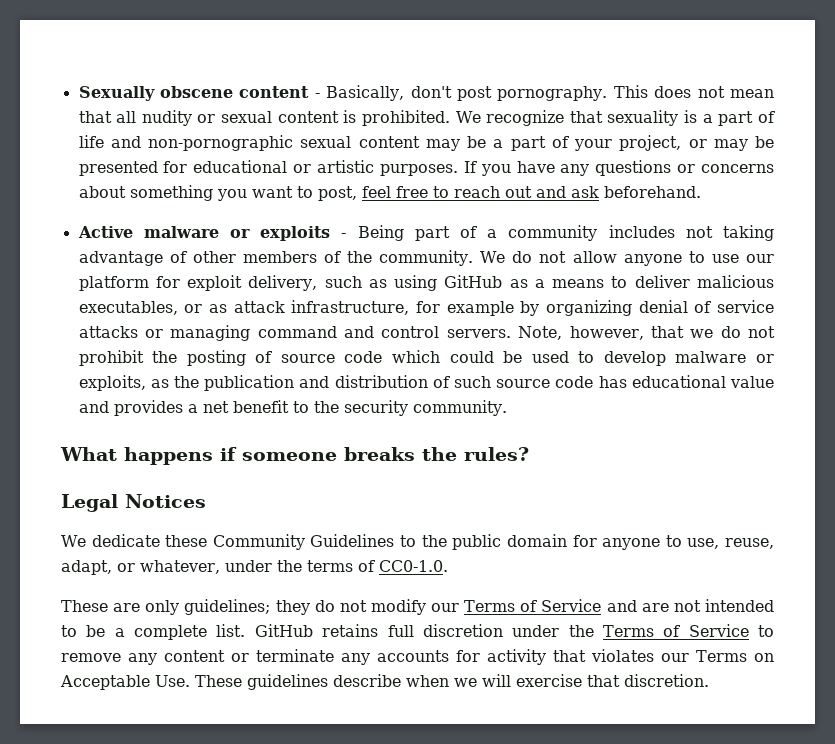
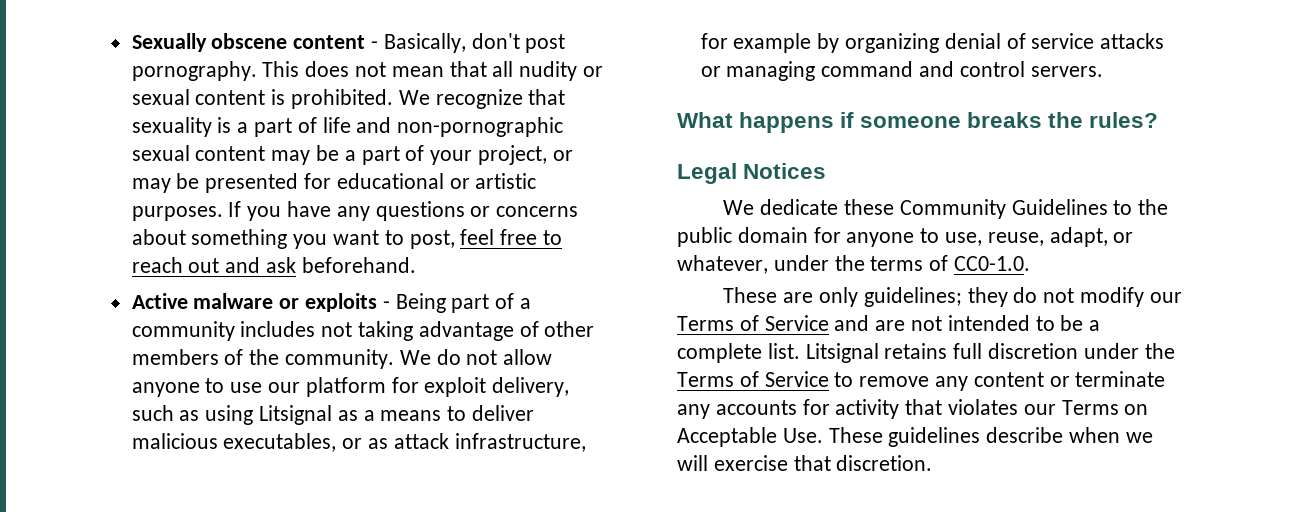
[444,275,503,288] GitHub -> [259,405,333,425] Litsignal
[518,326,776,340] [78,350,775,366] [78,375,774,391] [78,400,507,416] Note, however, that we do not prohibit the posting of source code which could be used to develop malware or exploits, as the publication and distribution of such source code has educational value and provides a net benefit to the security community. -> (1103, 71) none
[254,624,313,637] GitHub -> [805,343,879,363] Litsignal

